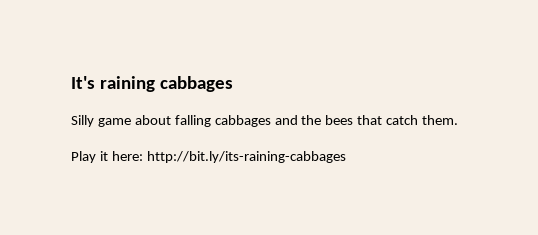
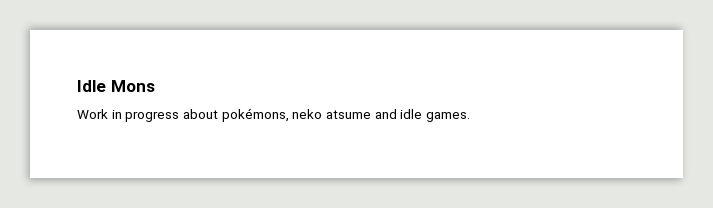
[71,76,233,92] [71,115,459,127] [71,151,346,163] It's raining cabbages // Silly game about falling cabbages and the bees that catch them. // Play it here: http://bit.ly/its-raining-cabbages -> [77,80,155,92] [77,108,470,122] Idle Mons // Work in progress about pokémons, neko atsume and idle games.

